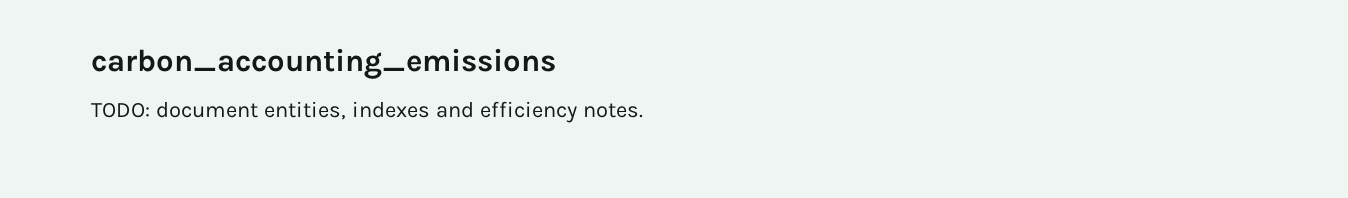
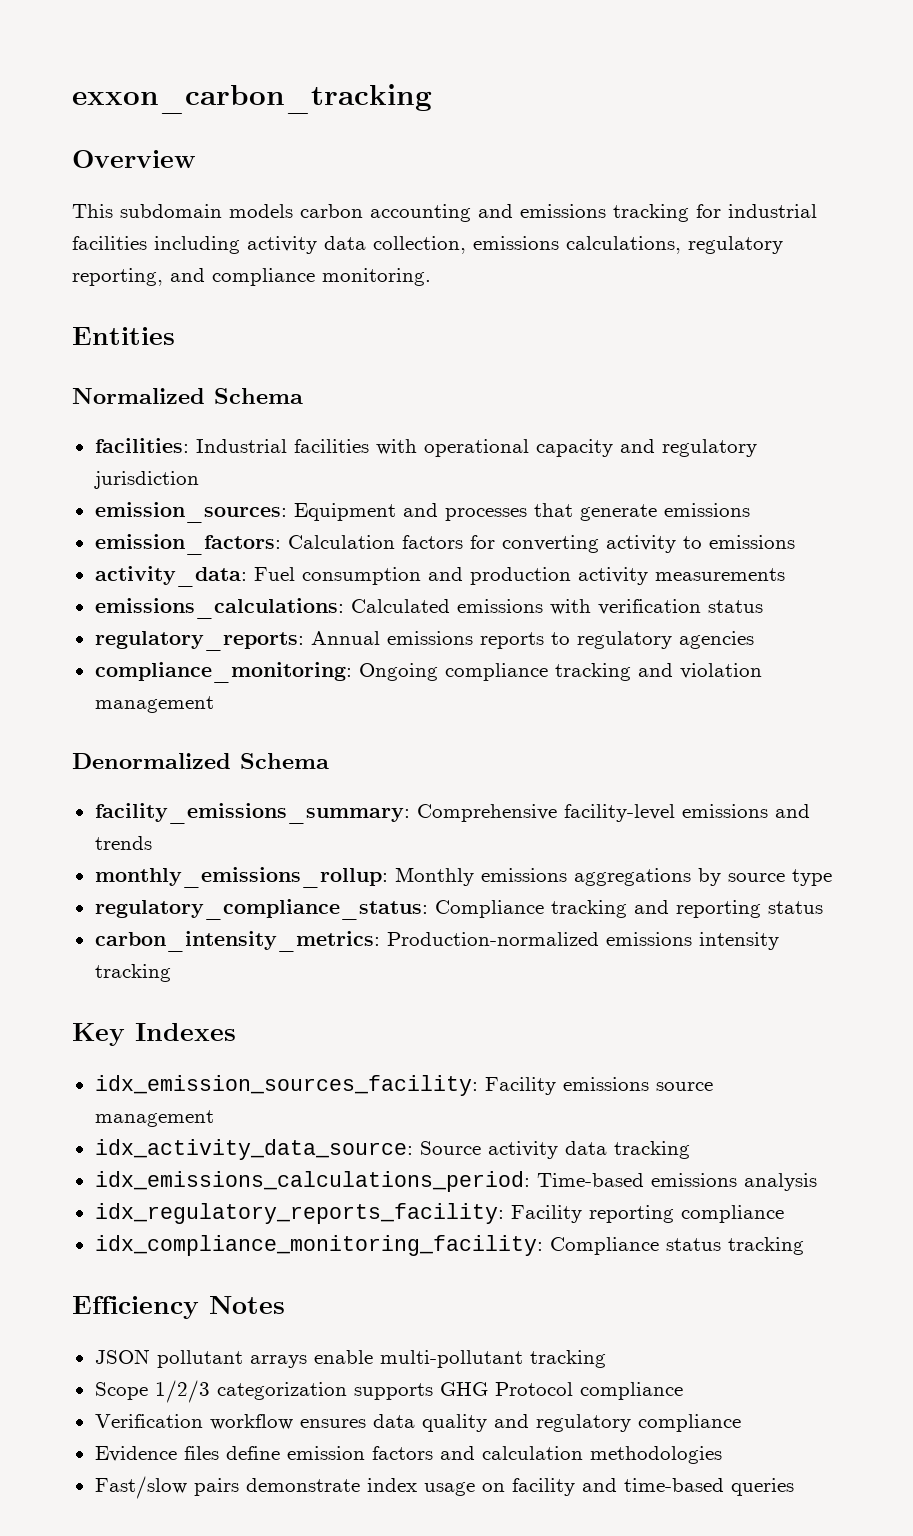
[91,48,556,79] [91,101,643,123] carbon_accounting_emissions // TODO: document entities, indexes and efficiency notes. -> [72,84,432,114] [72,150,196,168] [72,204,817,222] [72,236,783,254] [72,268,431,286] [72,327,175,345] [72,388,303,404] [94,438,757,457] [93,471,199,489] [94,502,750,523] [94,534,795,555] [94,566,785,587] [94,598,763,619] [94,631,754,651] [94,662,762,683] [94,696,214,713] [72,753,329,769] [94,803,810,824] [94,836,152,850] [94,867,832,888] [94,899,823,920] [94,931,779,952] [94,964,171,982] [72,1023,236,1046] [94,1075,713,1096] [94,1110,214,1127] [94,1139,690,1160] [94,1171,817,1192] [94,1203,784,1224] [94,1235,804,1256] [72,1296,285,1319] [94,1349,606,1368] [94,1380,683,1403] [94,1414,741,1432] [94,1446,722,1464] [94,1476,794,1499] exxon_carbon_tracking // Overview // This subdomain models carbon accounting and emissions tracking for industrial facilities including activity data collection, emissions calculations, regulatory reporting, and compliance monitoring. // Entities // Normalized Schema // facilities: Industrial facilities with operational capacity and regulatory jurisdiction // emission_sources: Equipment and processes that generate emissions // emission_factors: Calculation factors for converting activity to emissions // activity_data: Fuel consumption and production activity measurements // emissions_calculations: Calculated emissions with verification status // regulatory_reports: Annual emissions reports to regulatory agencies // compliance_monitoring: Ongoing compliance tracking and violation management // Denormalized Schema // facility_emissions_summary: Comprehensive facility-level emissions and trends // monthly_emissions_rollup: Monthly emissions aggregations by source type // regulatory_compliance_status: Compliance tracking and reporting status // carbon_intensity_metrics: Production-normalized emissions intensity tracking // Key Indexes // idx_emission_sources_facility: Facility emissions source management // idx_activity_data_source: Source activity data tracking // idx_emissions_calculations_period: Time-based emissions analysis // idx_regulatory_reports_facility: Facility reporting compliance // idx_compliance_monitoring_facility: Compliance status tracking // Efficiency Notes // JSON pollutant arrays enable multi-pollutant tracking // Scope 1/2/3 categorization supports GHG Protocol compliance // Verification workflow ensures data quality and regulatory compliance // Evidence files define emission factors and calculation methodologies // Fast/slow pairs demonstrate index usage on facility and time-based queries

